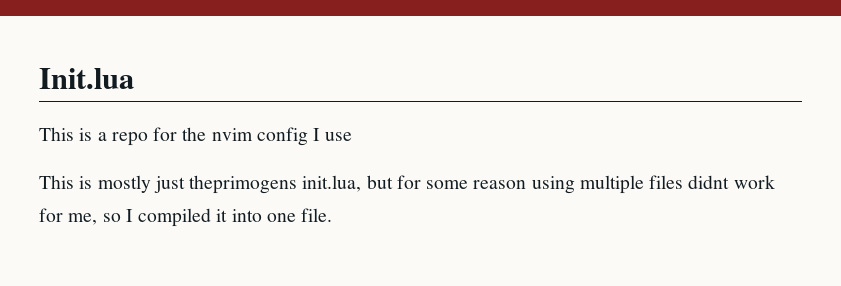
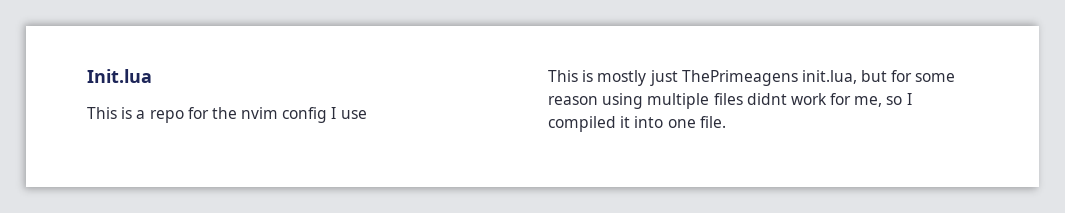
[189,175,298,194] theprimogens -> [681,70,798,86] ThePrimeagens

